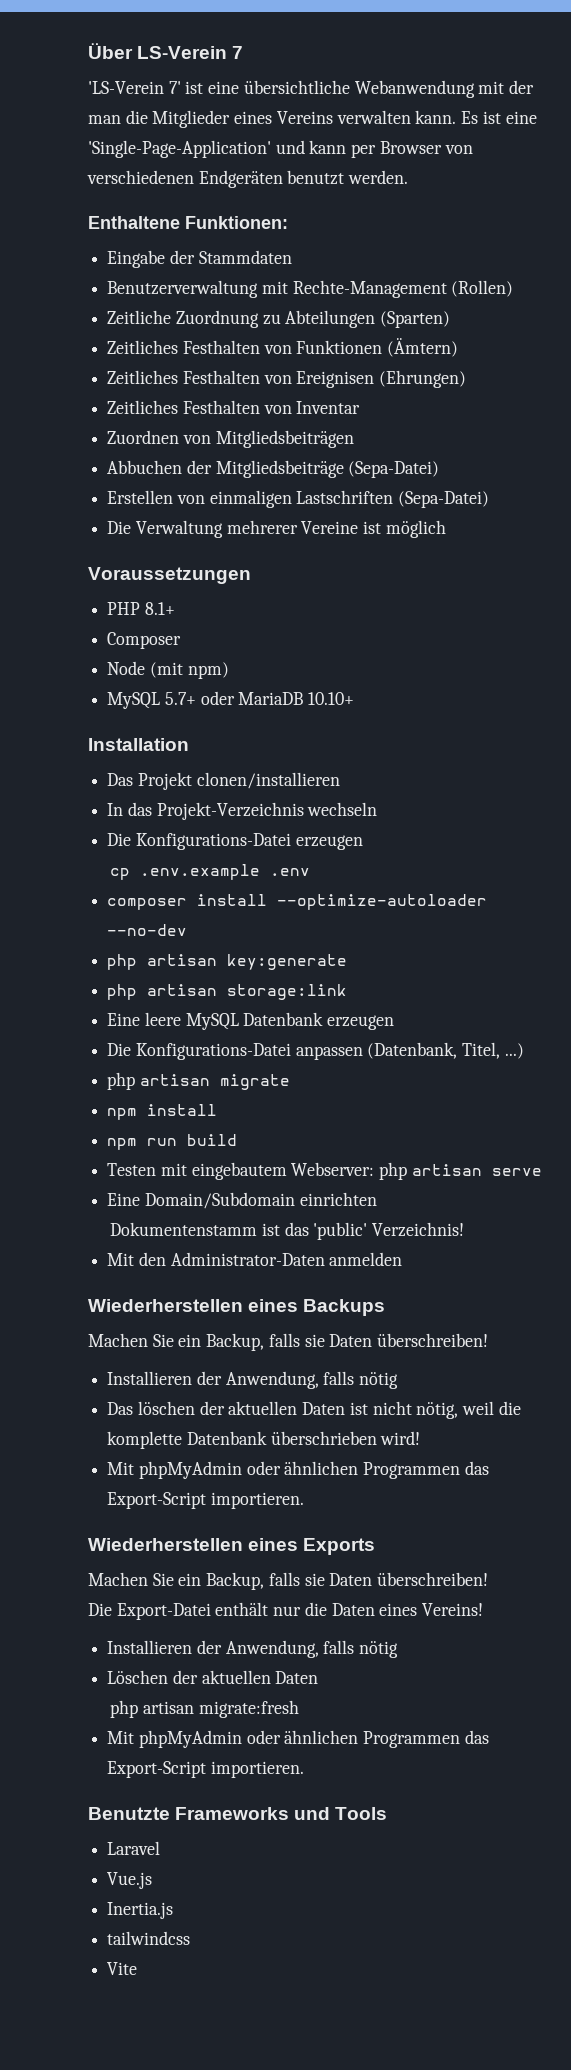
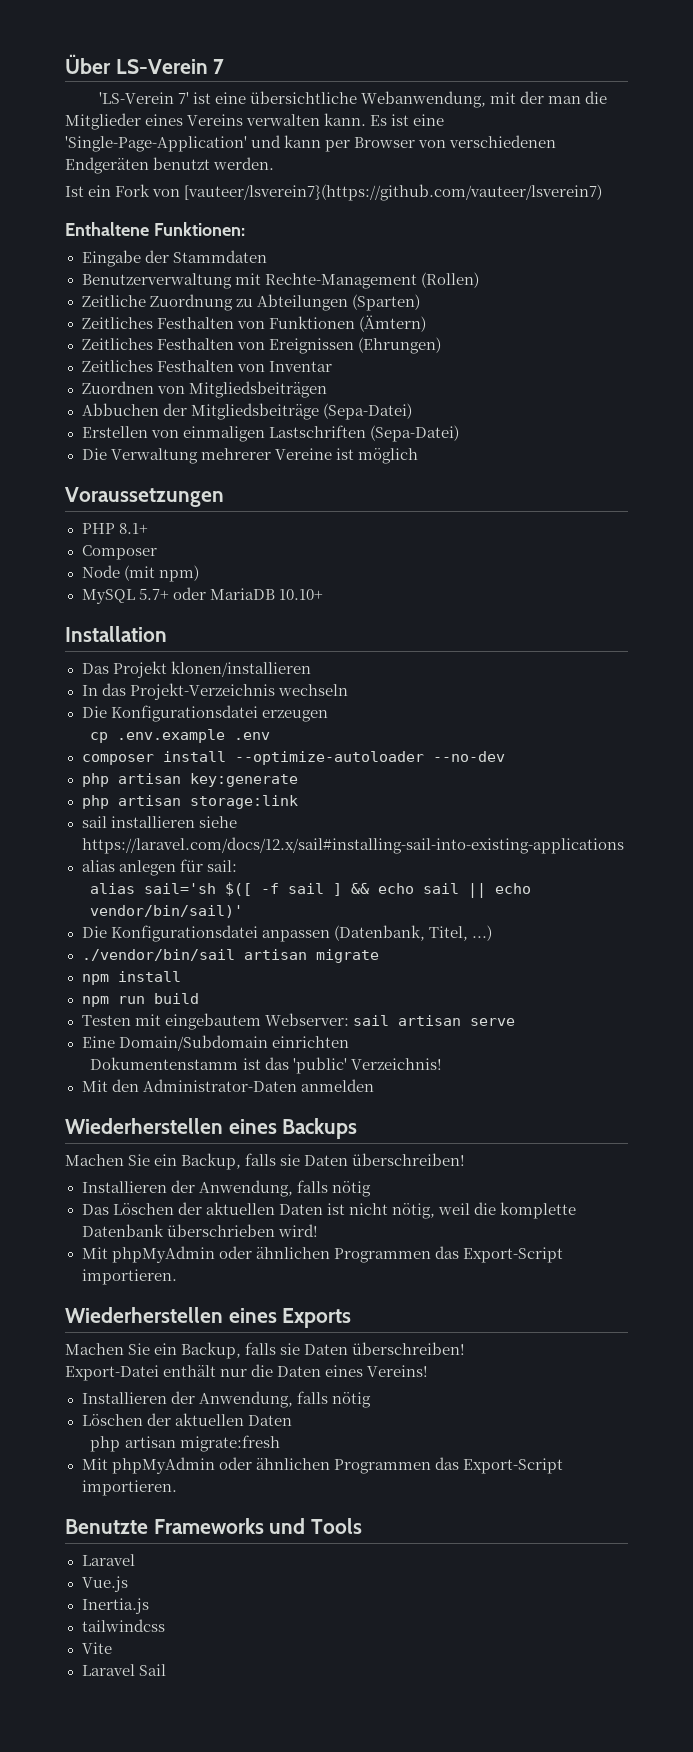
[354,80,475,98] Webanwendung -> [360,91,486,108] Webanwendung,
(409, 177) none -> [65,184,603,201] // Ist ein Fork von [vauteer/lsverein7}(https://github.com/vauteer/lsverein7)
[296,371,375,388] Ereignisen -> [268,338,354,354] Ereignissen
[196,772,340,789] clonen/installieren -> [170,661,311,677] klonen/installieren
[135,833,291,850] Konfigurations-Datei -> [110,705,258,722] Konfigurationsdatei
[107,1012,395,1030] [107,1043,291,1060] Eine leere MySQL Datenbank erzeugen // Die Konfigurations-Datei -> [81,816,237,828] [81,837,624,854] [81,859,237,876] [90,882,532,898] [90,905,244,918] [81,925,258,942] sail installieren siehe https://laravel.com/docs/12.x/sail#installing-sail-into-existing-applications // alias anlegen für sail: // alias sail='sh $([ -f sail ] && echo sail || echo vendor/bin/sail)' // Die Konfigurationsdatei
[107,1072,136,1090] php -> [81,949,235,961] ./vendor/bin/sail
[379,1162,408,1180] php -> [352,1015,389,1026] sail
[137,1401,195,1415] löschen -> [112,1203,174,1215] Löschen
[88,1603,112,1616] Die -> (466, 1348) none
(138, 1968) none -> [81,1664,166,1676] // Laravel Sail

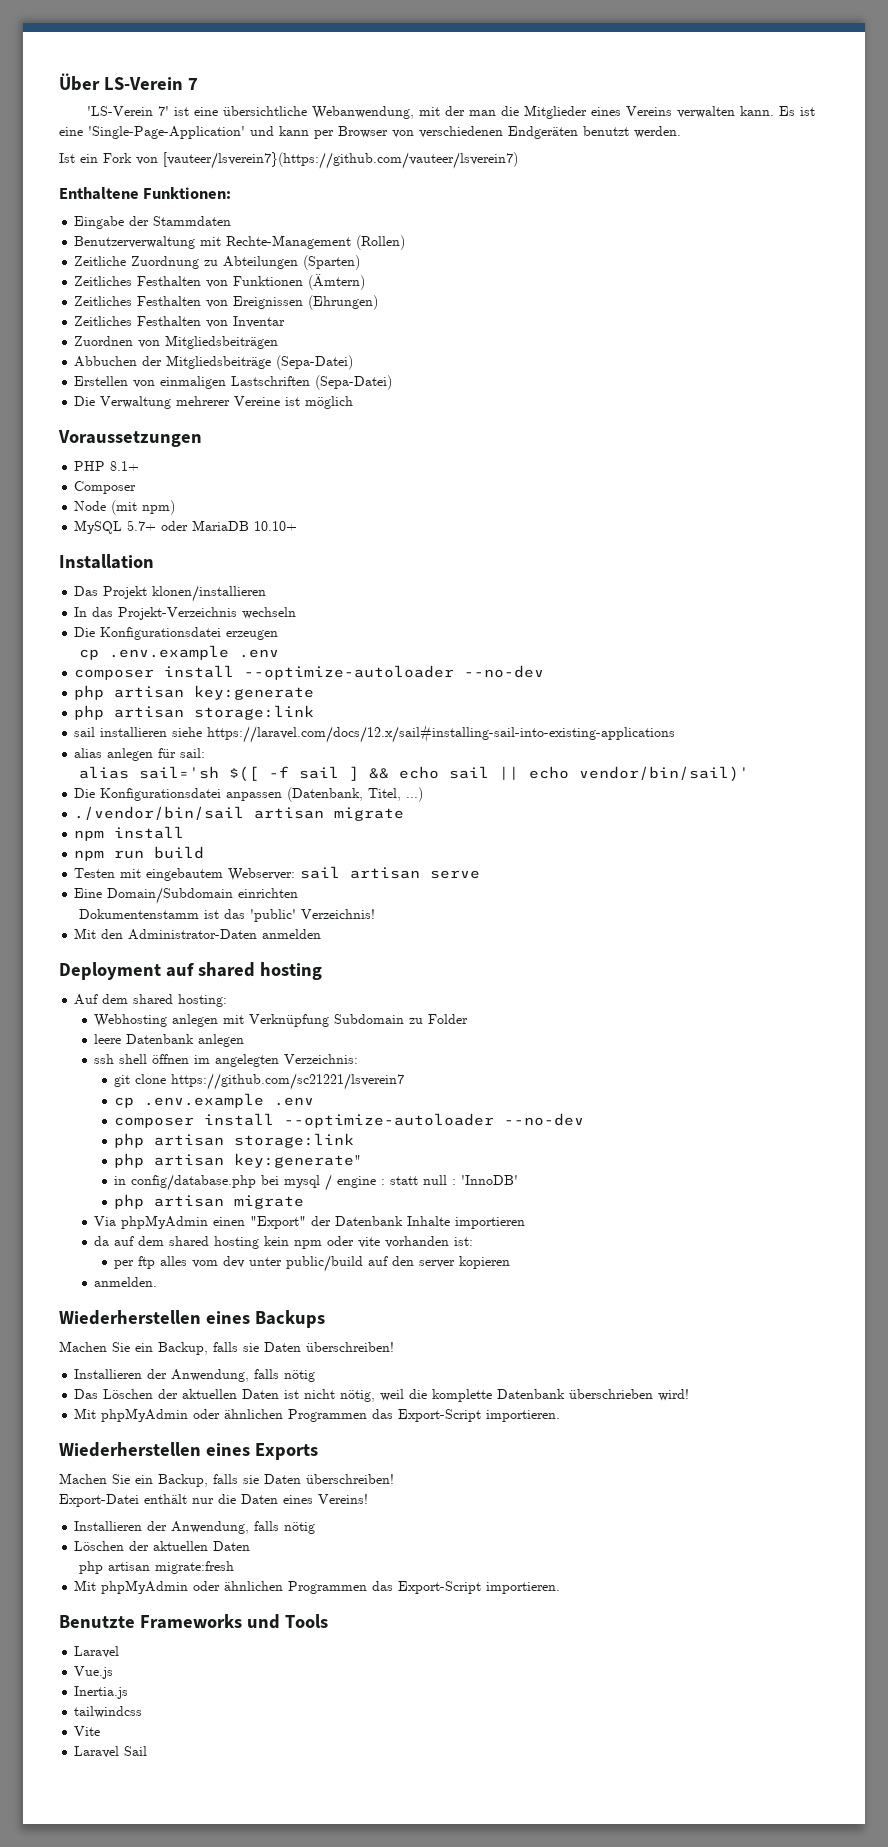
(374, 1085) none -> [59,962,322,980] [74,994,228,1007] [94,1014,469,1027] [94,1034,245,1047] [94,1054,359,1067] [114,1073,405,1090] [114,1093,315,1108] [114,1113,585,1128] [114,1133,355,1148] [114,1153,362,1168] [114,1174,519,1191] [114,1194,305,1209] [94,1215,526,1229] [94,1236,474,1249] [114,1255,511,1272] [94,1277,158,1287] // Deployment auf shared hosting // Auf dem shared hosting: // Webhosting anlegen mit Verknüpfung Subdomain zu Folder // leere Datenbank anlegen // ssh shell öffnen im angelegten Verzeichnis: // git clone https://github.com/sc21221/lsverein7 // cp .env.example .env // composer install --optimize-autoloader --no-dev // php artisan storage:link // php artisan key:generate" // in config/database.php bei mysql / engine : statt null : 'InnoDB' // php artisan migrate // Via phpMyAdmin einen "Export" der Datenbank Inhalte importieren // da auf dem shared hosting kein npm oder vite vorhanden ist: // per ftp alles vom dev unter public/build auf den server kopieren // anmelden.

